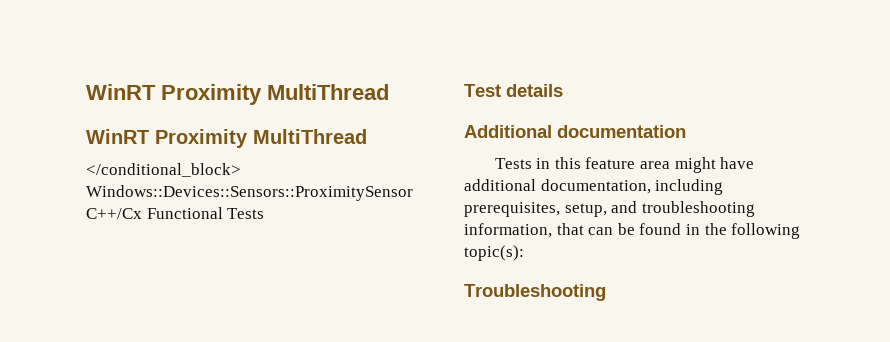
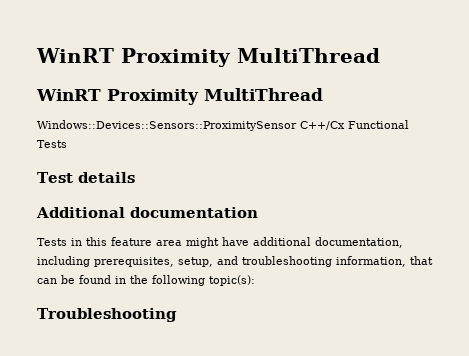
[86,163,241,177] </conditional_block> -> (323, 94) none

